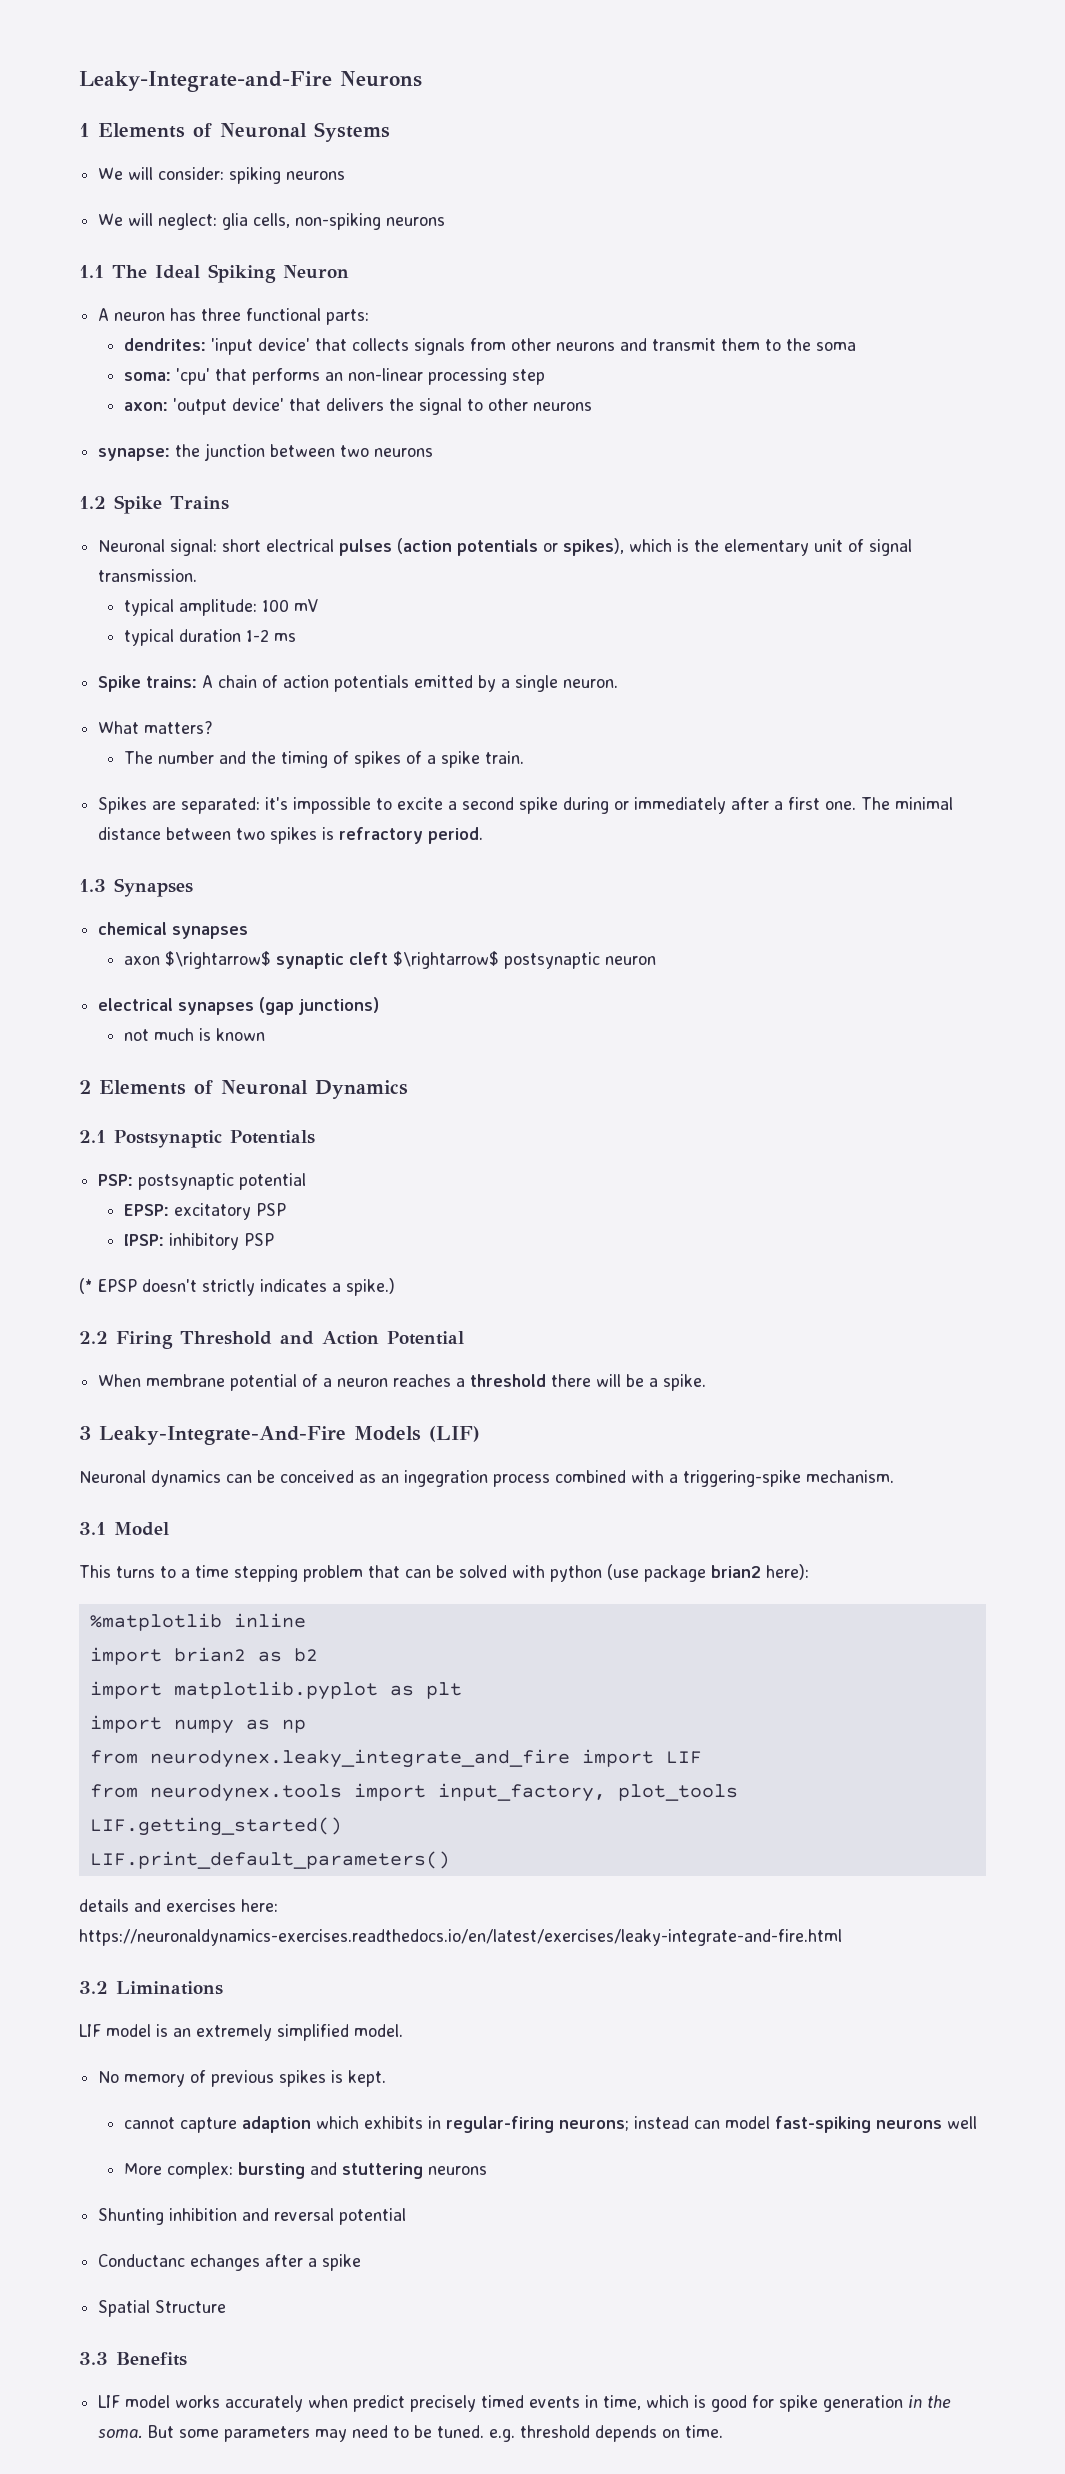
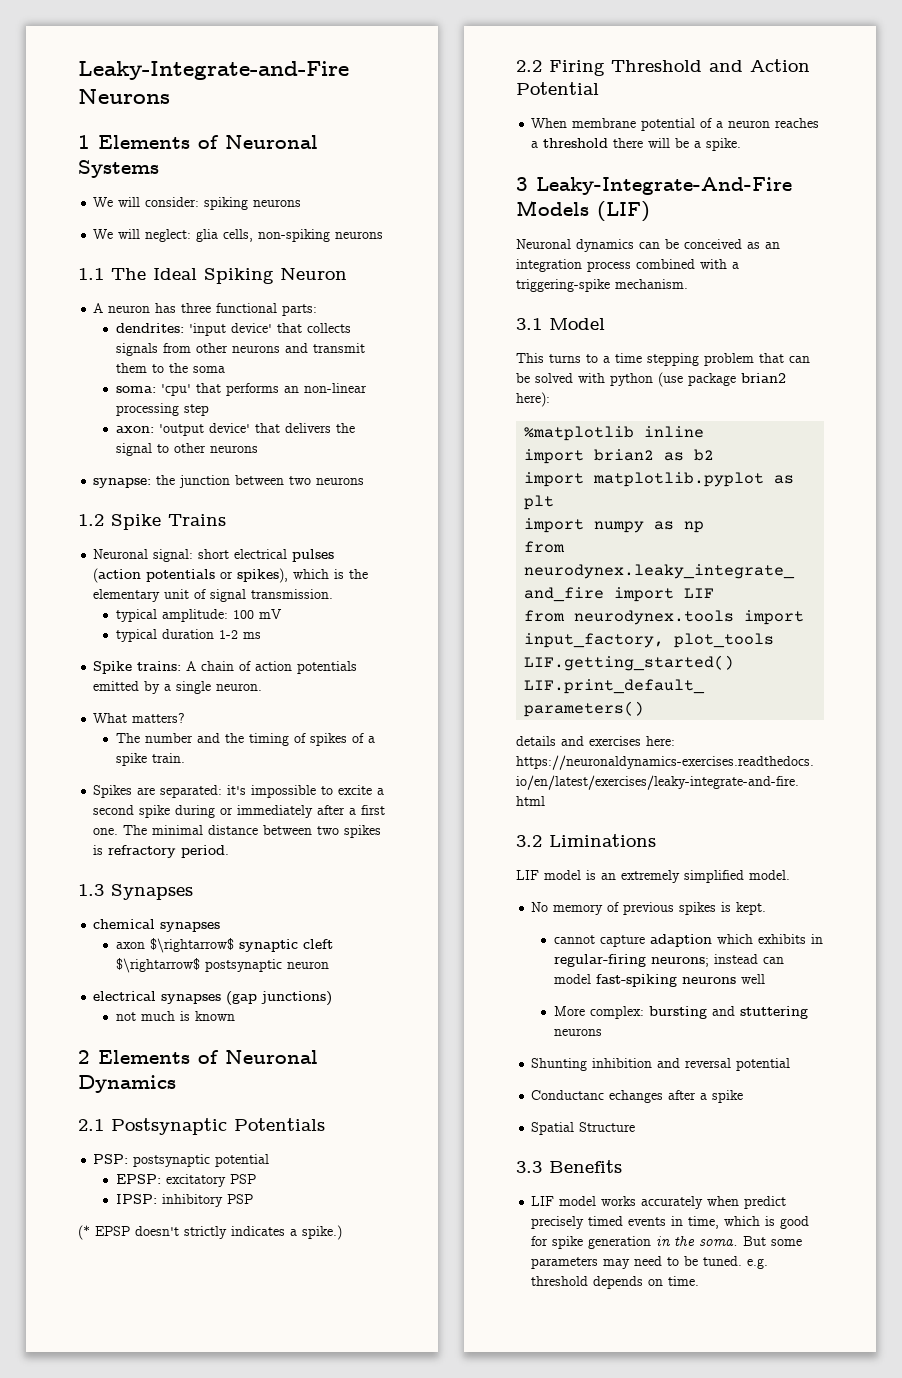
[404,1470,488,1487] ingegration -> [516,259,582,272] integration

